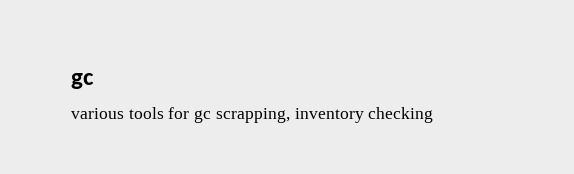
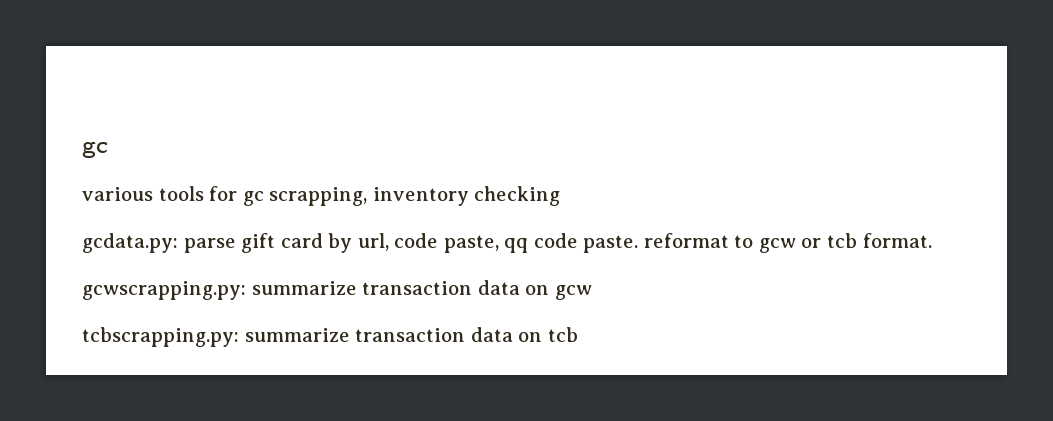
(434, 115) none -> [82,233,932,253] [82,280,592,300] [82,327,578,347] // gcdata.py: parse gift card by url, code paste, qq code paste. reformat to gcw or tcb format. // gcwscrapping.py: summarize transaction data on gcw // tcbscrapping.py: summarize transaction data on tcb

